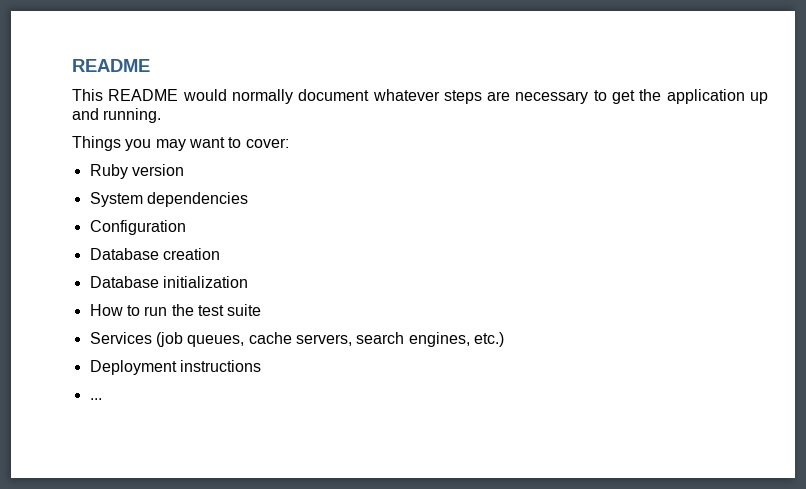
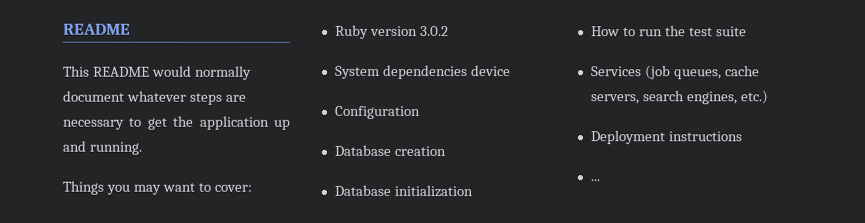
(184, 170) none -> [419,25,449,37] 3.0.2
(248, 199) none -> [470,65,511,77] device

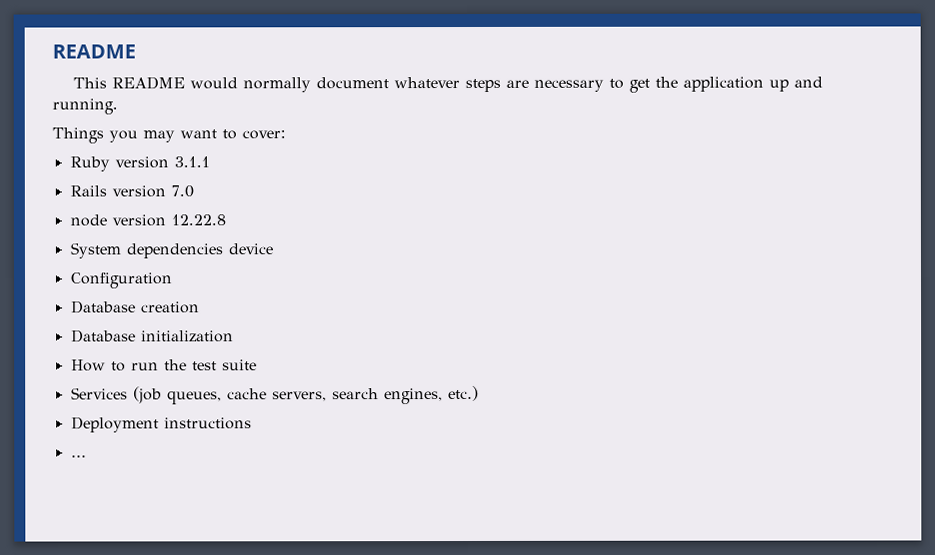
[419,25,449,37] 3.0.2 -> [173,156,210,168] [69,185,194,198] [69,214,226,227] 3.1.1 // Rails version 7.0 // node version 12.22.8

